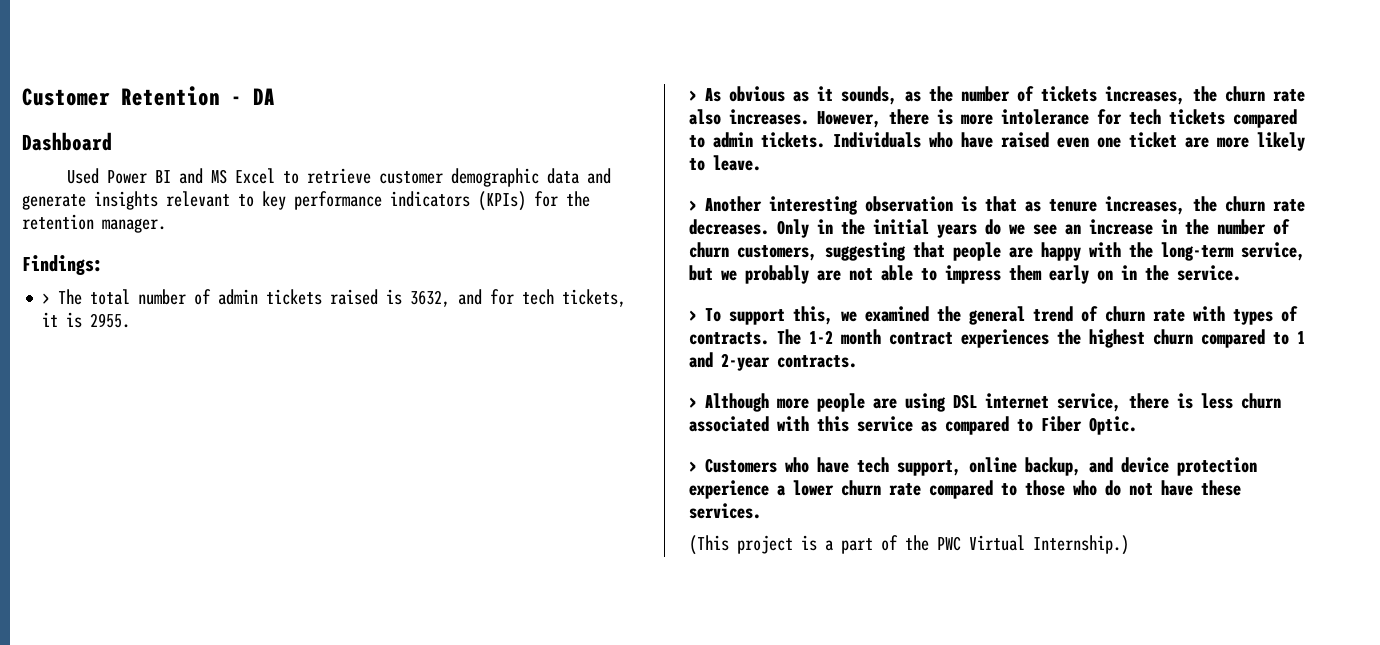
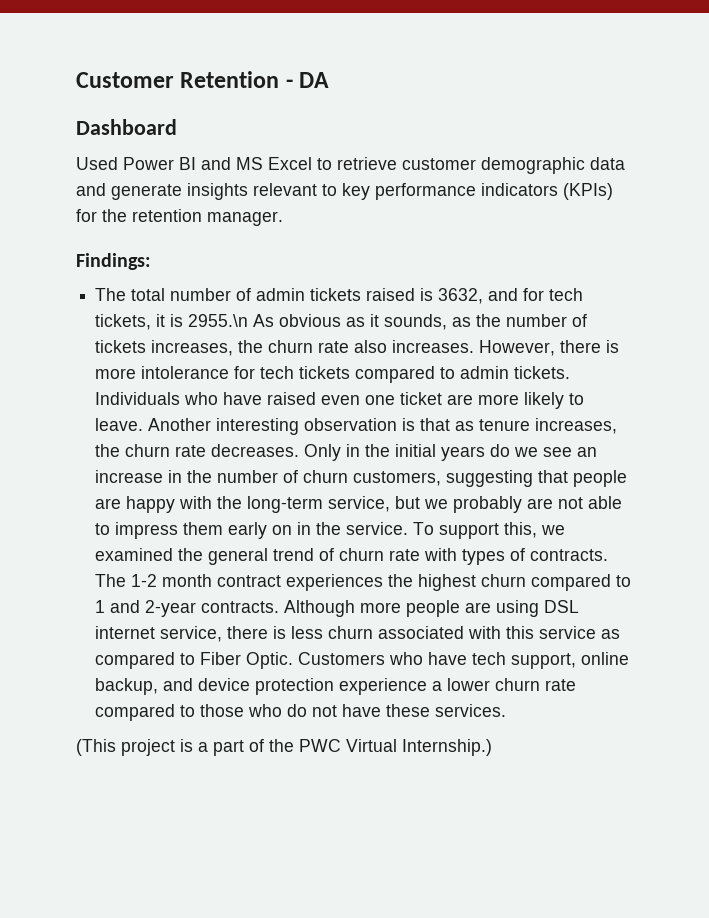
[42,293,51,304] > -> (151, 261) none
[90,313,131,328] [689,90,697,101] 2955. // > -> [188,314,249,327] 2955.\n
[689,200,697,211] // > -> (144, 424) none
[689,310,697,321] // > -> (409, 528) none
[689,397,697,408] // > -> (280, 607) none
[689,461,697,472] // > -> (294, 660) none

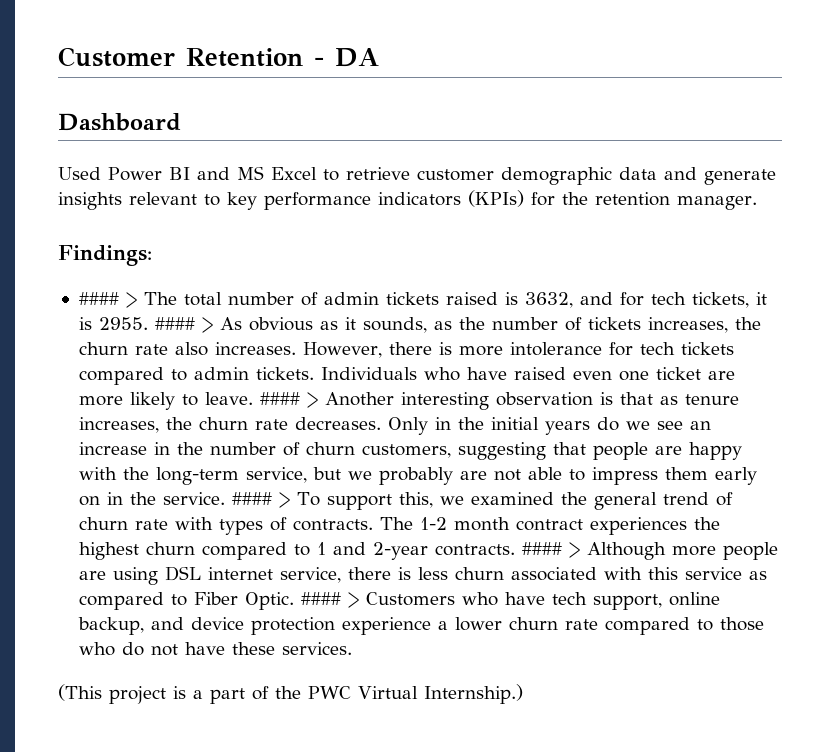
(151, 261) none -> [78,292,137,308] #### >
[188,314,249,327] 2955.\n -> [98,317,213,333] 2955. #### >
(144, 424) none -> [259,392,318,408] #### >
(409, 528) none -> [231,492,290,508] #### >
(280, 607) none -> [521,542,580,558] #### >
(294, 660) none -> [300,592,359,608] #### >

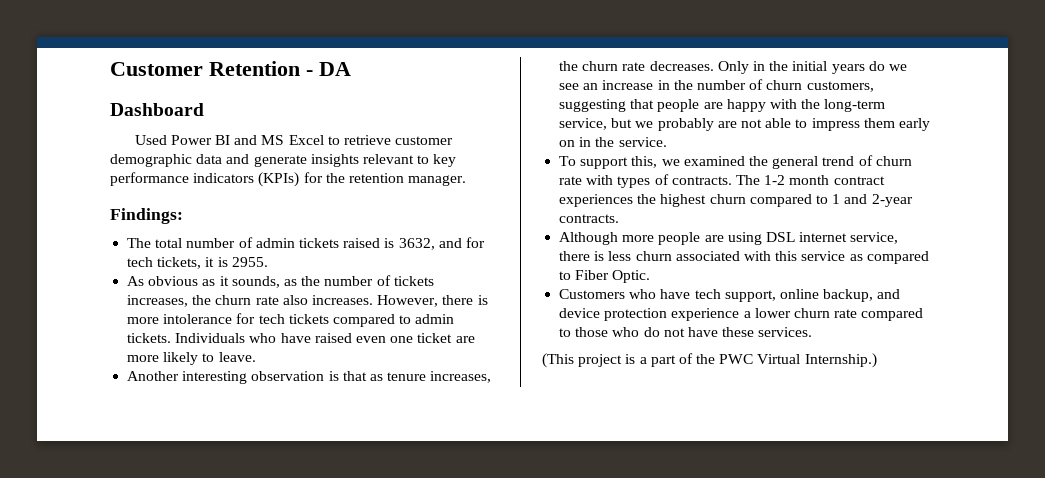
[78,292,137,308] #### > -> (183, 216) none
[154,317,213,333] #### > -> (268, 262) //
[259,392,318,408] #### > -> (256, 357) //
[231,492,290,508] #### > -> (667, 142) //
[521,542,580,558] #### > -> (620, 218) //
[300,592,359,608] #### > -> (651, 276) //

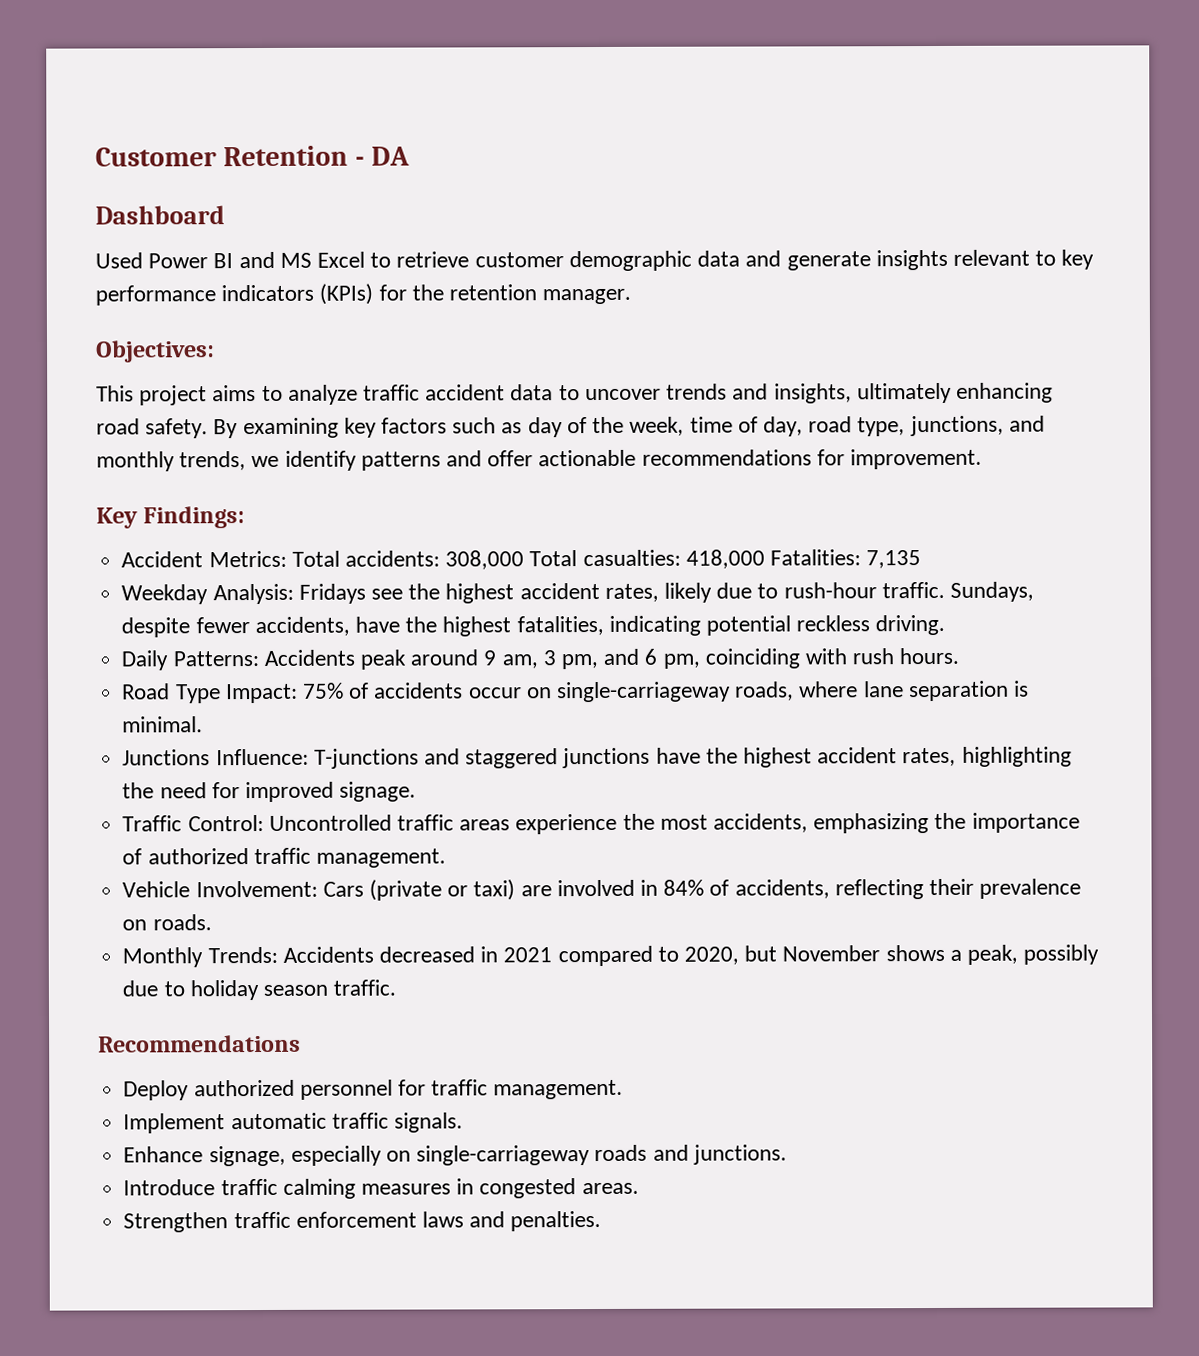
[110,208,183,224] [127,237,485,250] [127,257,268,269] [127,275,434,288] [127,295,488,307] [127,313,455,327] [127,333,475,343] [127,352,256,365] [127,371,492,384] [559,61,907,74] [559,79,874,92] [559,99,886,112] [559,118,930,131] [559,137,667,147] [559,155,912,169] [559,174,885,188] [559,194,913,207] [559,214,620,223] [559,232,899,245] [559,251,929,264] [559,270,651,283] [559,289,901,302] [559,308,924,321] [559,327,813,337] [542,353,877,368] Findings: // The total number of admin tickets raised is 3632, and for tech tickets, it is 2955. // As obvious as it sounds, as the number of tickets increases, the churn rate also increases. However, there is more intolerance for tech tickets compared to admin tickets. Individuals who have raised even one ticket are more likely to leave. // Another interesting observation is that as tenure increases, the churn rate decreases. Only in the initial years do we see an increase in the number of churn customers, suggesting that people are happy with the long-term service, but we probably are not able to impress them early on in the service. // To support this, we examined the general trend of churn rate with types of contracts. The 1-2 month contract experiences the highest churn compared to 1 and 2-year contracts. // Although more people are using DSL internet service, there is less churn associated with this service as compared to Fiber Optic. // Customers who have tech support, online backup, and device protection experience a lower churn rate compared to those who do not have these services. // (This project is a part of the PWC Virtual Internship.) -> [95,340,215,363] [96,382,1053,406] [96,415,1045,439] [96,448,983,472] [96,506,246,529] [121,549,922,570] [121,581,1035,605] [121,614,946,638] [121,647,960,671] [122,680,1030,704] [122,716,204,733] [122,746,1072,769] [122,781,417,803] [122,812,1080,835] [122,847,446,868] [122,878,1082,901] [122,914,212,931] [122,944,1100,968] [122,979,397,1001] [98,1034,301,1053] [123,1079,624,1101] [123,1112,463,1134] [123,1144,787,1167] [123,1178,639,1199] [123,1210,602,1233] Objectives: // This project aims to analyze traffic accident data to uncover trends and insights, ultimately enhancing road safety. By examining key factors such as day of the week, time of day, road type, junctions, and monthly trends, we identify patterns and offer actionable recommendations for improvement. // Key Findings: // Accident Metrics: Total accidents: 308,000 Total casualties: 418,000 Fatalities: 7,135 // Weekday Analysis: Fridays see the highest accident rates, likely due to rush-hour traffic. Sundays, despite fewer accidents, have the highest fatalities, indicating potential reckless driving. // Daily Patterns: Accidents peak around 9 am, 3 pm, and 6 pm, coinciding with rush hours. // Road Type Impact: 75% of accidents occur on single-carriageway roads, where lane separation is minimal. // Junctions Influence: T-junctions and staggered junctions have the highest accident rates, highlighting the need for improved signage. // Traffic Control: Uncontrolled traffic areas experience the most accidents, emphasizing the importance of authorized traffic management. // Vehicle Involvement: Cars (private or taxi) are involved in 84% of accidents, reflecting their prevalence on roads. // Monthly Trends: Accidents decreased in 2021 compared to 2020, but November shows a peak, possibly due to holiday season traffic. // Recommendations // Deploy authorized personnel for traffic management. // Implement automatic traffic signals. // Enhance signage, especially on single-carriageway roads and junctions. // Introduce traffic calming measures in congested areas. // Strengthen traffic enforcement laws and penalties.

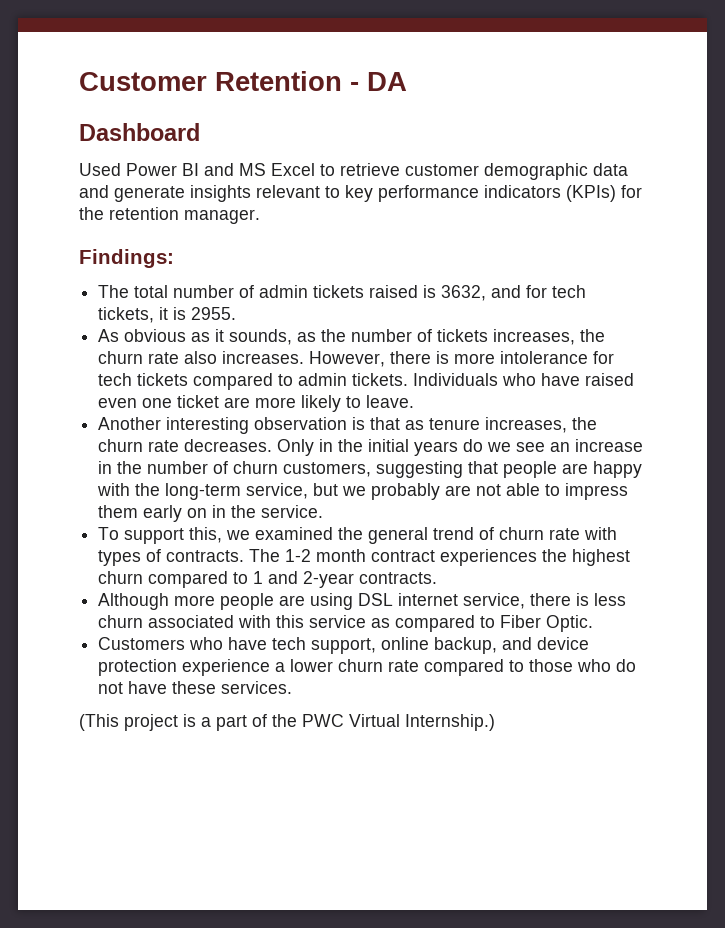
[95,340,215,363] [96,382,1053,406] [96,415,1045,439] [96,448,983,472] [96,506,246,529] [121,549,922,570] [121,581,1035,605] [121,614,946,638] [121,647,960,671] [122,680,1030,704] [122,716,204,733] [122,746,1072,769] [122,781,417,803] [122,812,1080,835] [122,847,446,868] [122,878,1082,901] [122,914,212,931] [122,944,1100,968] [122,979,397,1001] [98,1034,301,1053] [123,1079,624,1101] [123,1112,463,1134] [123,1144,787,1167] [123,1178,639,1199] [123,1210,602,1233] Objectives: // This project aims to analyze traffic accident data to uncover trends and insights, ultimately enhancing road safety. By examining key factors such as day of the week, time of day, road type, junctions, and monthly trends, we identify patterns and offer actionable recommendations for improvement. // Key Findings: // Accident Metrics: Total accidents: 308,000 Total casualties: 418,000 Fatalities: 7,135 // Weekday Analysis: Fridays see the highest accident rates, likely due to rush-hour traffic. Sundays, despite fewer accidents, have the highest fatalities, indicating potential reckless driving. // Daily Patterns: Accidents peak around 9 am, 3 pm, and 6 pm, coinciding with rush hours. // Road Type Impact: 75% of accidents occur on single-carriageway roads, where lane separation is minimal. // Junctions Influence: T-junctions and staggered junctions have the highest accident rates, highlighting the need for improved signage. // Traffic Control: Uncontrolled traffic areas experience the most accidents, emphasizing the importance of authorized traffic management. // Vehicle Involvement: Cars (private or taxi) are involved in 84% of accidents, reflecting their prevalence on roads. // Monthly Trends: Accidents decreased in 2021 compared to 2020, but November shows a peak, possibly due to holiday season traffic. // Recommendations // Deploy authorized personnel for traffic management. // Implement automatic traffic signals. // Enhance signage, especially on single-carriageway roads and junctions. // Introduce traffic calming measures in congested areas. // Strengthen traffic enforcement laws and penalties. -> [79,249,174,268] [98,285,587,301] [98,307,237,323] [98,329,606,345] [98,351,615,367] [98,373,635,390] [98,395,415,412] [98,417,598,434] [98,439,644,456] [98,461,643,478] [97,483,629,500] [98,505,324,522] [98,527,618,544] [98,549,631,566] [98,571,438,588] [98,593,627,610] [98,615,594,632] [98,637,590,654] [98,659,637,676] [98,681,293,694] [79,714,495,731] Findings: // The total number of admin tickets raised is 3632, and for tech tickets, it is 2955. // As obvious as it sounds, as the number of tickets increases, the churn rate also increases. However, there is more intolerance for tech tickets compared to admin tickets. Individuals who have raised even one ticket are more likely to leave. // Another interesting observation is that as tenure increases, the churn rate decreases. Only in the initial years do we see an increase in the number of churn customers, suggesting that people are happy with the long-term service, but we probably are not able to impress them early on in the service. // To support this, we examined the general trend of churn rate with types of contracts. The 1-2 month contract experiences the highest churn compared to 1 and 2-year contracts. // Although more people are using DSL internet service, there is less churn associated with this service as compared to Fiber Optic. // Customers who have tech support, online backup, and device protection experience a lower churn rate compared to those who do not have these services. // (This project is a part of the PWC Virtual Internship.)

